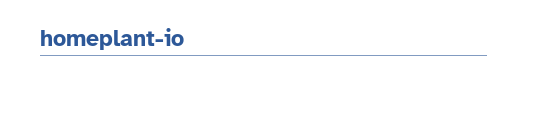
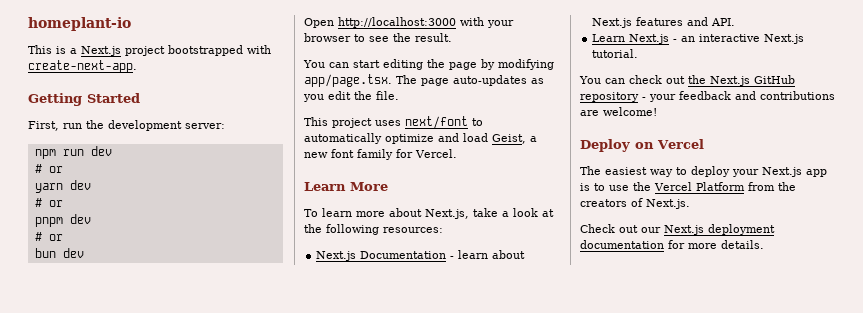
(184, 39) none -> [28,45,271,56] [28,60,137,73] [28,93,140,106] [28,120,225,131] [34,146,112,159] [34,164,63,173] [34,180,91,193] [34,198,63,207] [34,214,91,227] [34,232,63,241] [34,248,84,258] [304,17,514,28] [304,33,452,42] [303,59,554,70] [304,74,544,87] [303,91,399,102] [304,116,483,129] [304,133,537,144] [304,149,457,160] [304,182,388,191] [304,208,554,219] [304,224,443,235] [316,250,526,261] [592,17,736,28] [592,34,805,44] [592,49,639,58] [579,75,795,86] [580,91,835,102] [580,107,657,116] [580,139,704,152] [580,166,827,177] [580,182,796,191] [580,198,690,209] [580,224,775,235] [580,240,764,249] // This is a Next.js project bootstrapped with create-next-app. // Getting Started // First, run the development server: // npm run dev // # or // yarn dev // # or // pnpm dev // # or // bun dev // Open http://localhost:3000 with your browser to see the result. // You can start editing the page by modifying app/page.tsx. The page auto-updates as you edit the file. // This project uses next/font to automatically optimize and load Geist, a new font family for Vercel. // Learn More // To learn more about Next.js, take a look at the following resources: // Next.js Documentation - learn about Next.js features and API. // Learn Next.js - an interactive Next.js tutorial. // You can check out the Next.js GitHub repository - your feedback and contributions are welcome! // Deploy on Vercel // The easiest way to deploy your Next.js app is to use the Vercel Platform from the creators of Next.js. // Check out our Next.js deployment documentation for more details.

